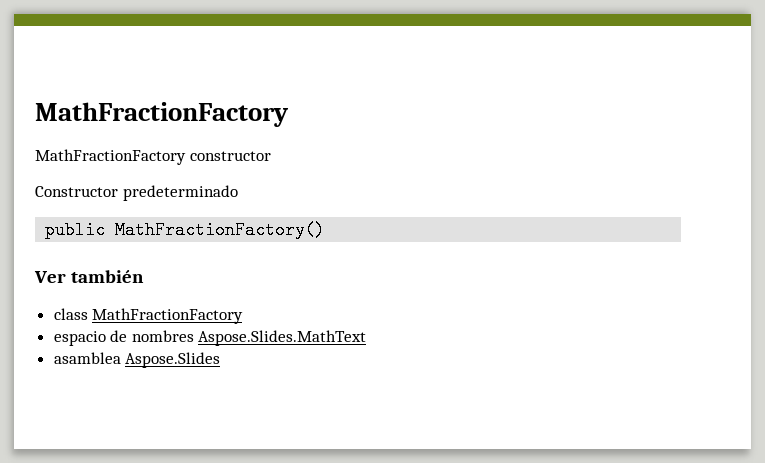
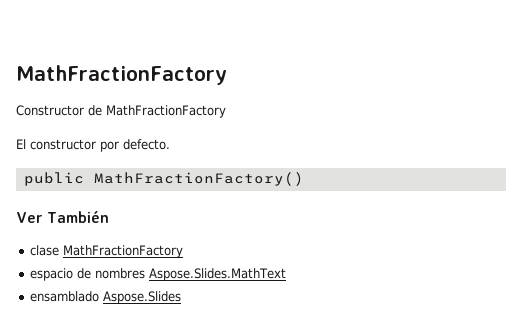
[35,102,289,127] [35,149,186,165] MathFractionFactory // MathFractionFactory -> [16,65,227,85] [16,105,226,118] [16,139,26,149] MathFractionFactory // Constructor de MathFractionFactory // El
[35,185,238,201] // Constructor predeterminado -> [100,139,170,152] por defecto.
[71,270,145,283] [53,308,88,320] también // class -> [47,211,110,223] [30,245,60,256] También // clase
[53,352,121,364] asamblea -> [30,291,100,302] ensamblado

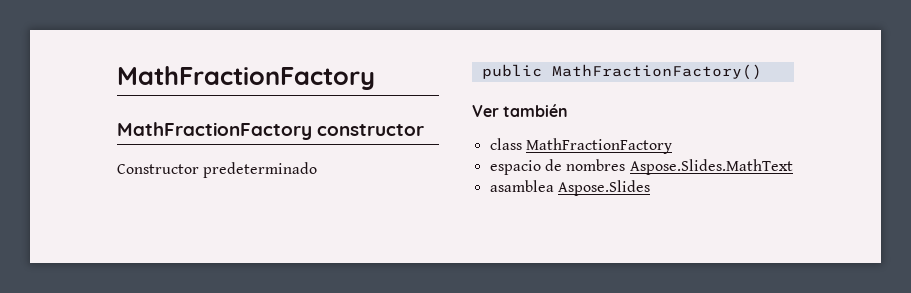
[16,65,227,85] MathFractionFactory -> [117,66,375,90] [117,122,425,140] MathFractionFactory // MathFractionFactory constructor
[88,105,226,118] [16,139,170,152] de MathFractionFactory // El constructor por defecto. -> [203,162,318,178] predeterminado
[47,211,110,223] [30,245,60,256] También // clase -> [503,104,569,117] [489,138,522,150] también // class
[30,291,100,302] ensamblado -> [489,180,554,192] asamblea

